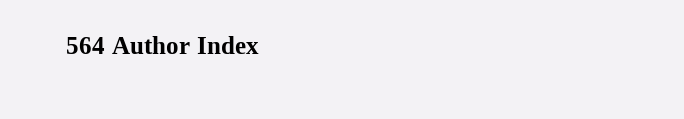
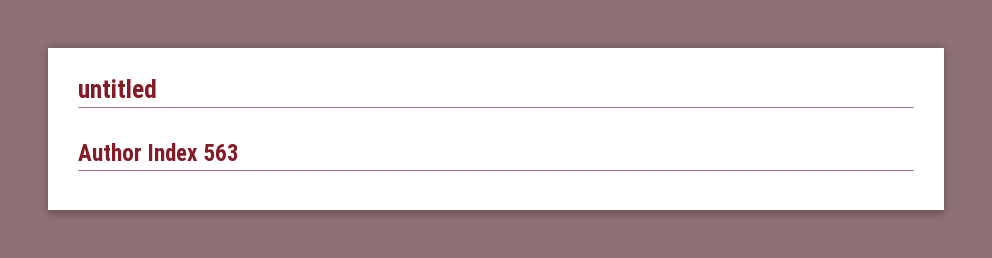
[66,37,105,54] 564 -> [78,79,157,98] untitled //
(259, 45) none -> [203,144,240,161] 563

